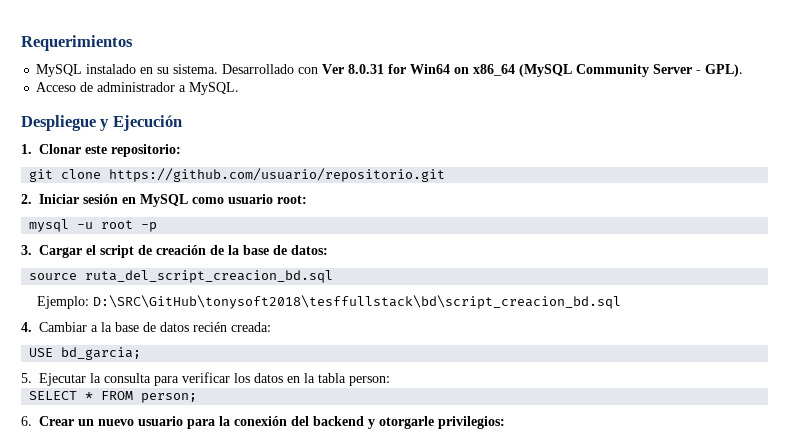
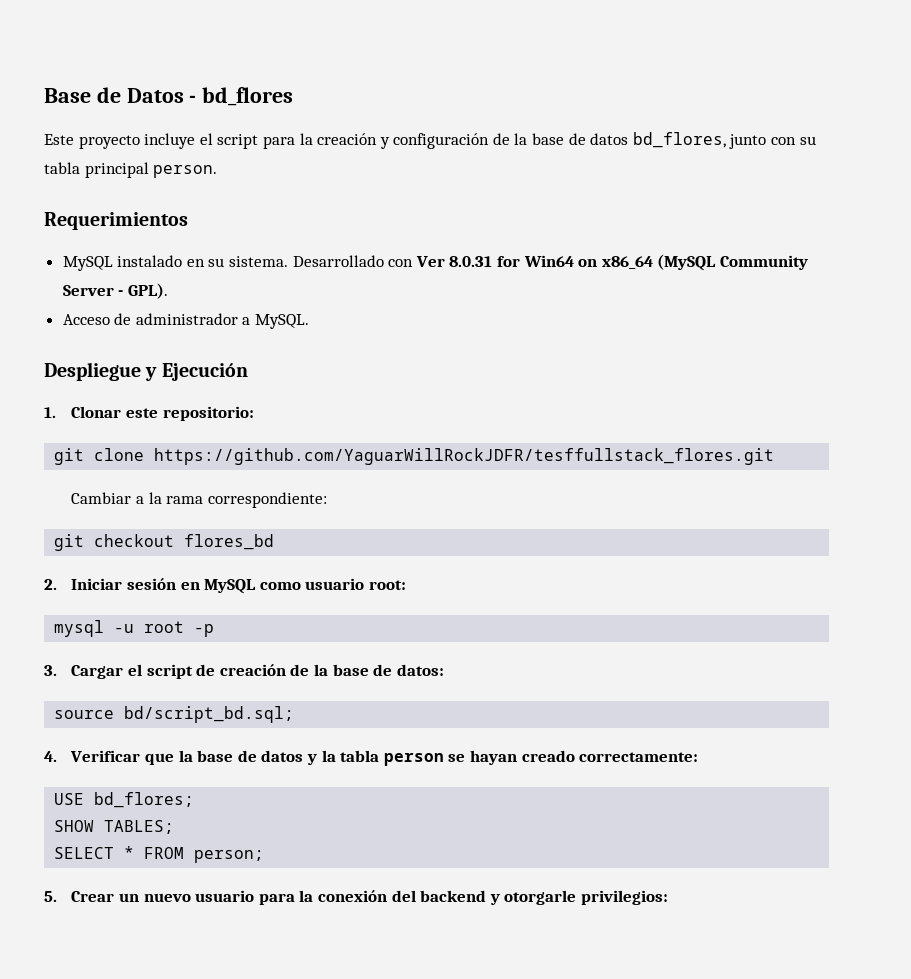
(21, 43) none -> [44,87,294,106] [44,132,816,149] [44,162,218,178] Base de Datos - bd_flores // Este proyecto incluye el script para la creación y configuración de la base de datos bd_flores, junto con su tabla principal person. //
[109,168,446,182] https://github.com/usuario/repositorio.git -> [154,448,775,465] [71,492,327,508] [54,534,275,551] https://github.com/YaguarWillRockJDFR/tesffullstack_flores.git // Cambiar a la rama correspondiente: // git checkout flores_bd
[85,270,334,283] [36,295,621,309] ruta_del_script_creacion_bd.sql // Ejemplo: D:\SRC\GitHub\tonysoft2018\tesffullstack\bd\script_creacion_bd.sql -> [124,706,295,723] bd/script_bd.sql;
[39,322,271,332] [29,347,142,360] [21,372,390,386] Cambiar a la base de datos recién creada: // USE bd_garcia; // 5. Ejecutar la consulta para verificar los datos en la tabla person: -> [70,750,699,766] [54,792,195,808] [54,820,175,834] Verificar que la base de datos y la tabla person se hayan creado correctamente: // USE bd_flores; // SHOW TABLES;
[21,416,32,426] 6. -> [44,891,57,902] 5.

